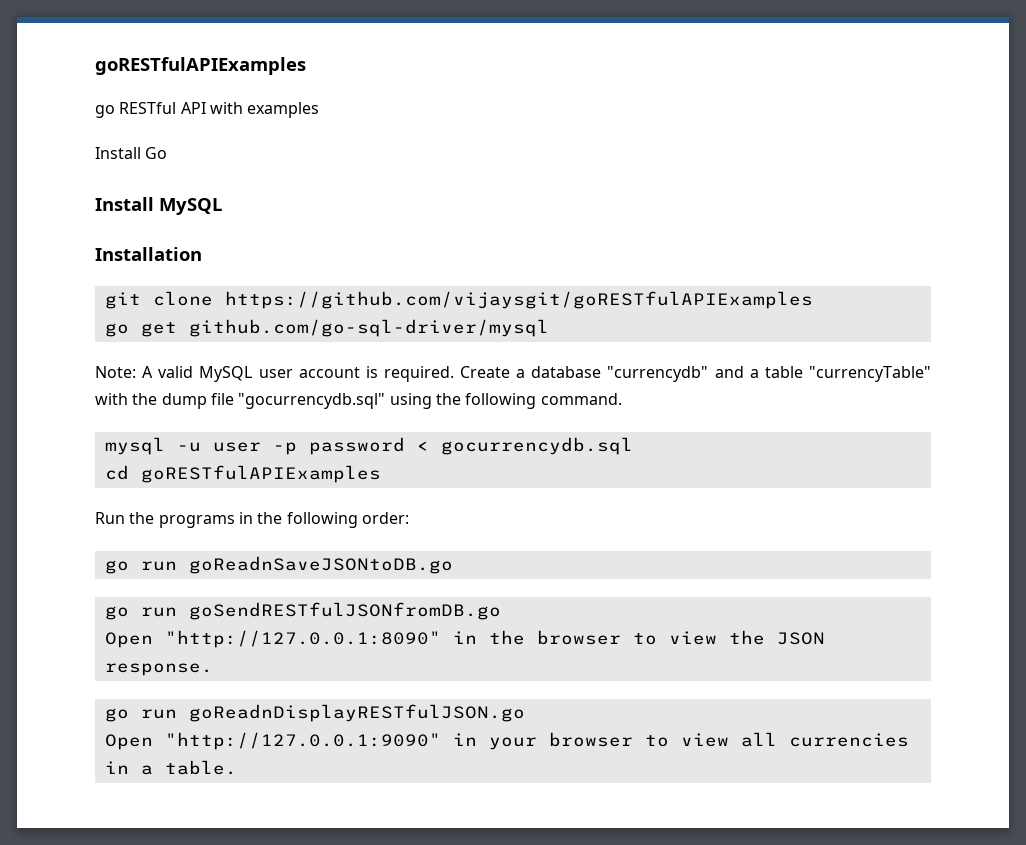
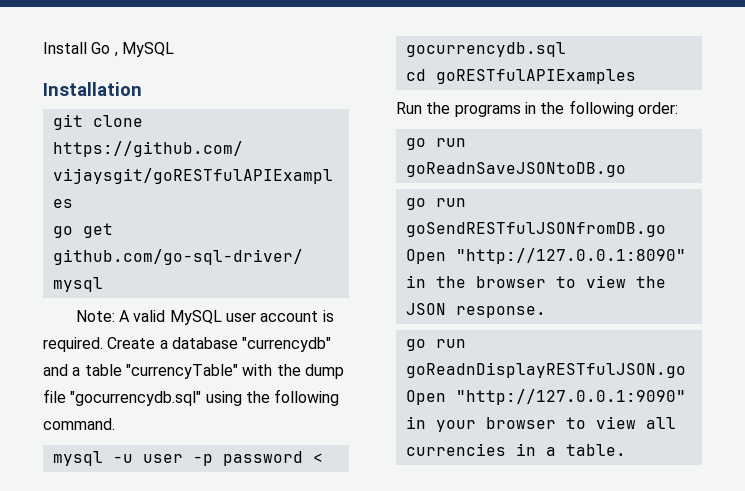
[95,57,306,75] [95,102,320,118] goRESTfulAPIExamples // go RESTful API with examples // -> (43, 48) none
[95,197,154,211] // Install -> [113,52,118,57] ,

